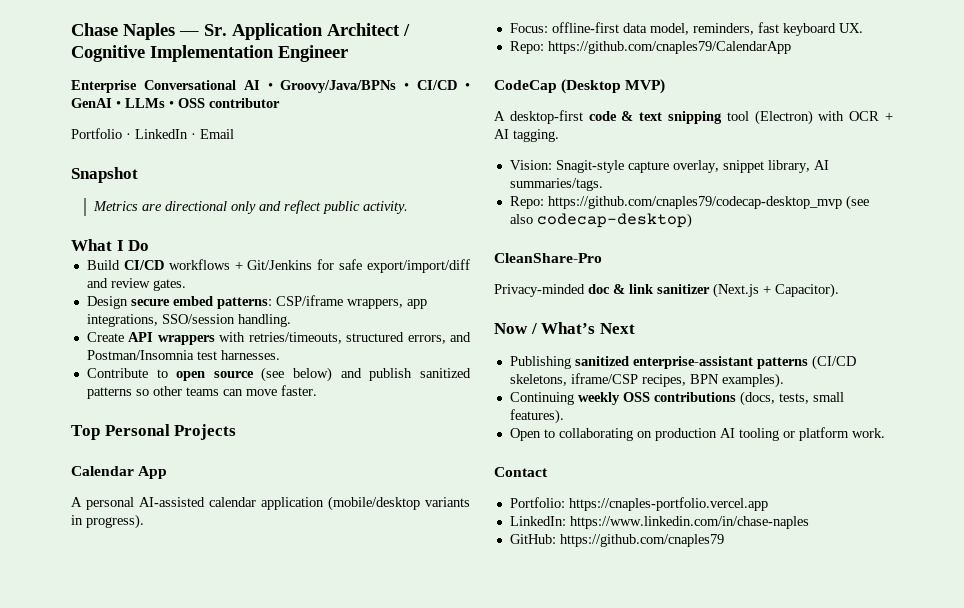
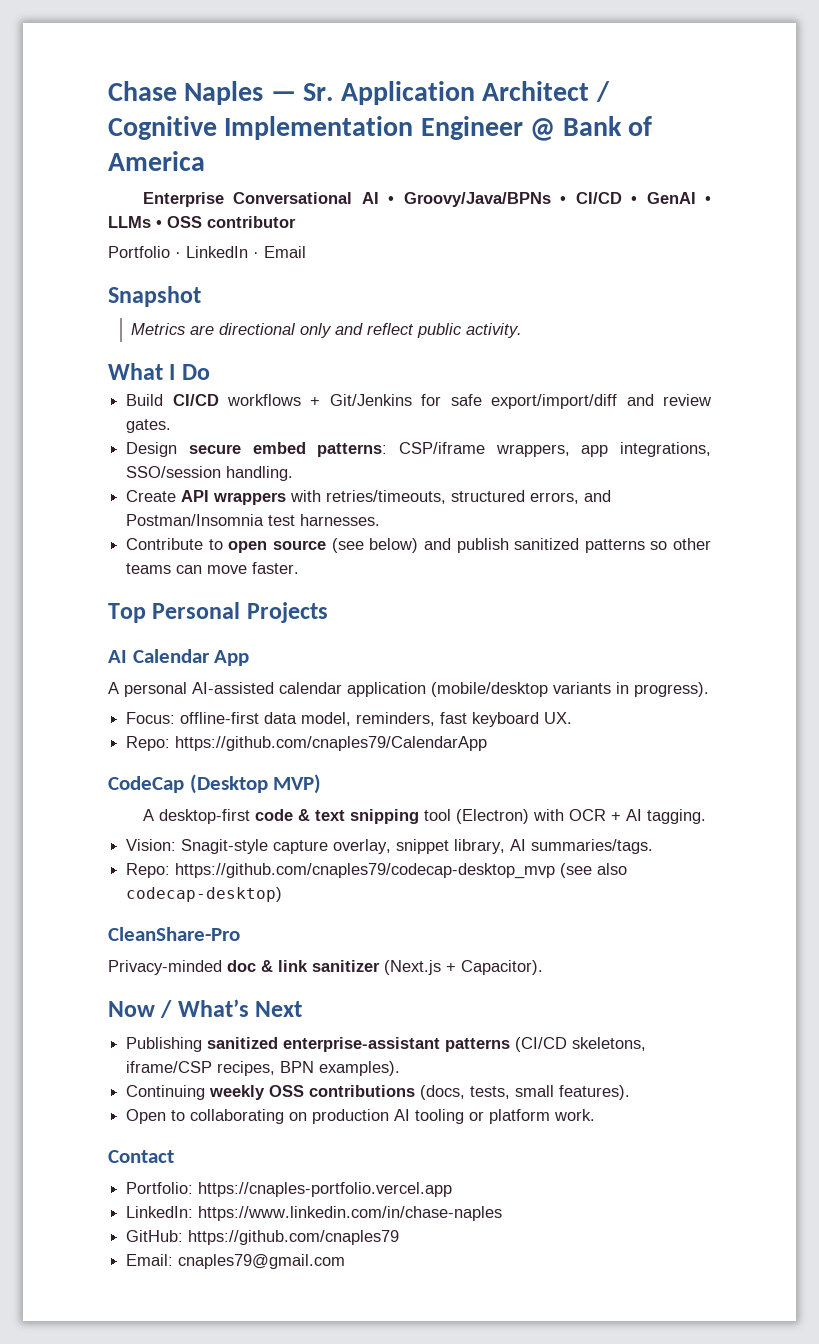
(348, 53) none -> [530,116,653,141] [108,151,205,171] @ Bank of America
(237, 432) none -> [108,650,127,663] AI
(724, 540) none -> [126,1254,346,1269] // Email: cnaples79@gmail.com

